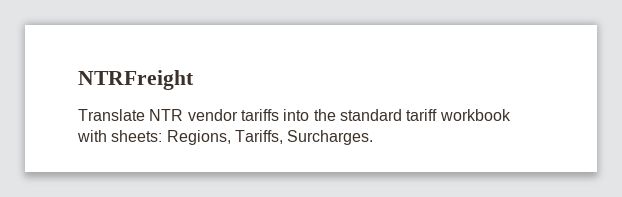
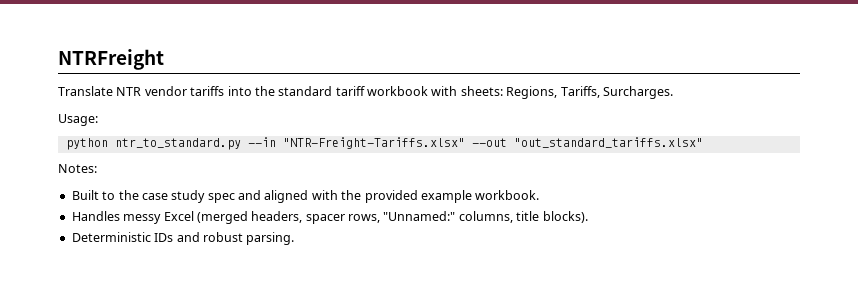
(374, 137) none -> [58,114,98,126] [65,137,703,150] [58,164,97,173] [71,190,540,203] [71,211,588,224] [71,232,295,245] // Usage: // python ntr_to_standard.py --in "NTR-Freight-Tariffs.xlsx" --out "out_standard_tariffs.xlsx" // Notes: // Built to the case study spec and aligned with the provided example workbook. // Handles messy Excel (merged headers, spacer rows, "Unnamed:" columns, title blocks). // Deterministic IDs and robust parsing.

